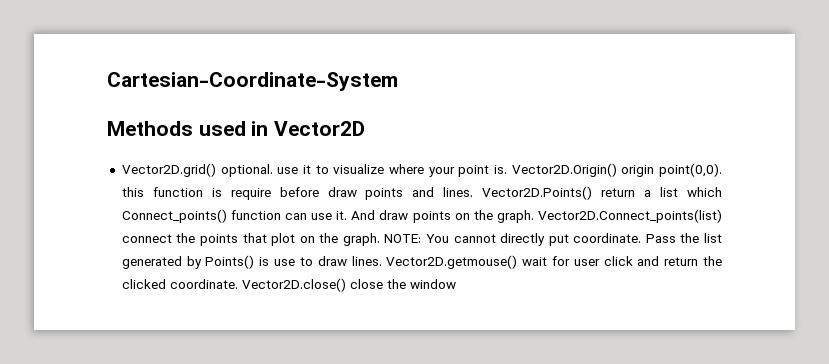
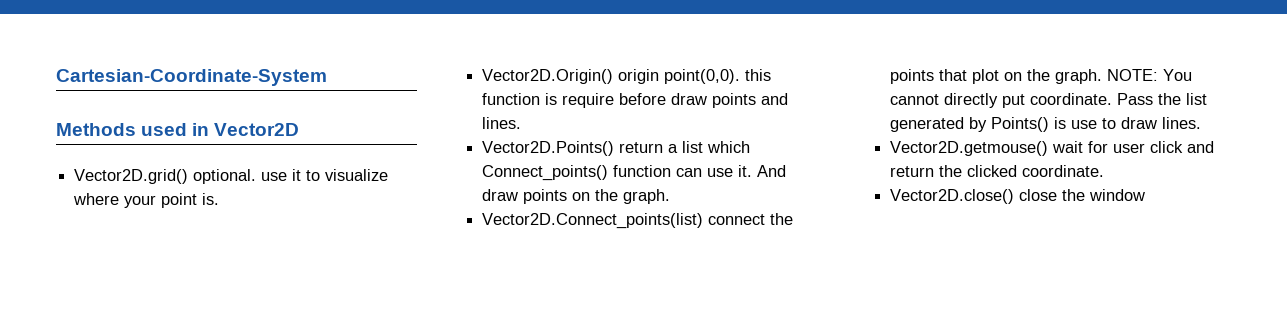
(507, 169) none -> (220, 199) //
(474, 192) none -> (522, 123) //
(534, 216) none -> (671, 196) //
(382, 261) none -> (1202, 123) //
(238, 284) none -> (1105, 171) //

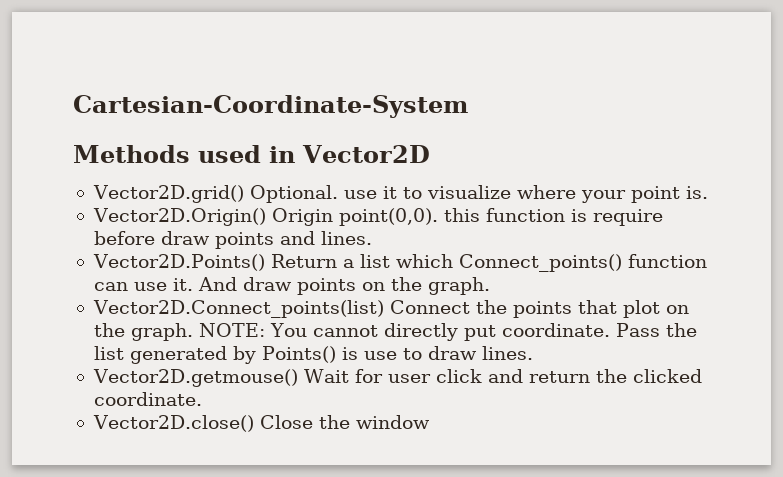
[193,169,257,184] optional. -> [249,185,338,203] Optional.
[618,69,660,84] origin -> [271,208,333,226] Origin
[619,142,664,153] return -> [270,254,337,268] Return
[708,214,766,225] connect -> [389,300,470,314] Connect
[1052,141,1084,153] wait -> [303,369,349,383] Wait
[1019,189,1058,201] close -> [259,415,313,429] Close

